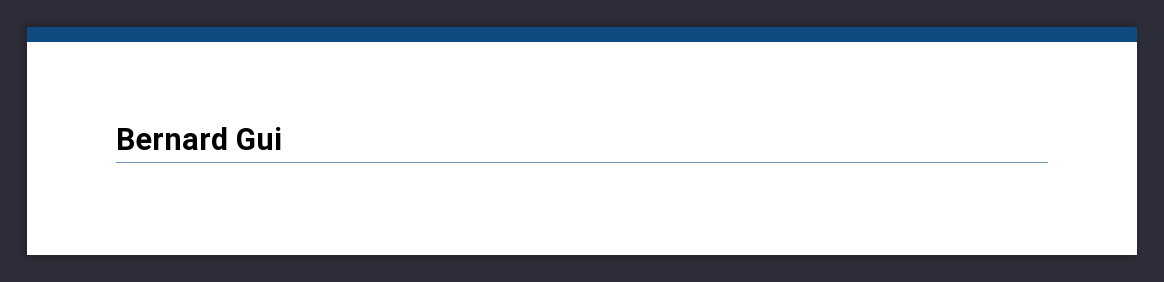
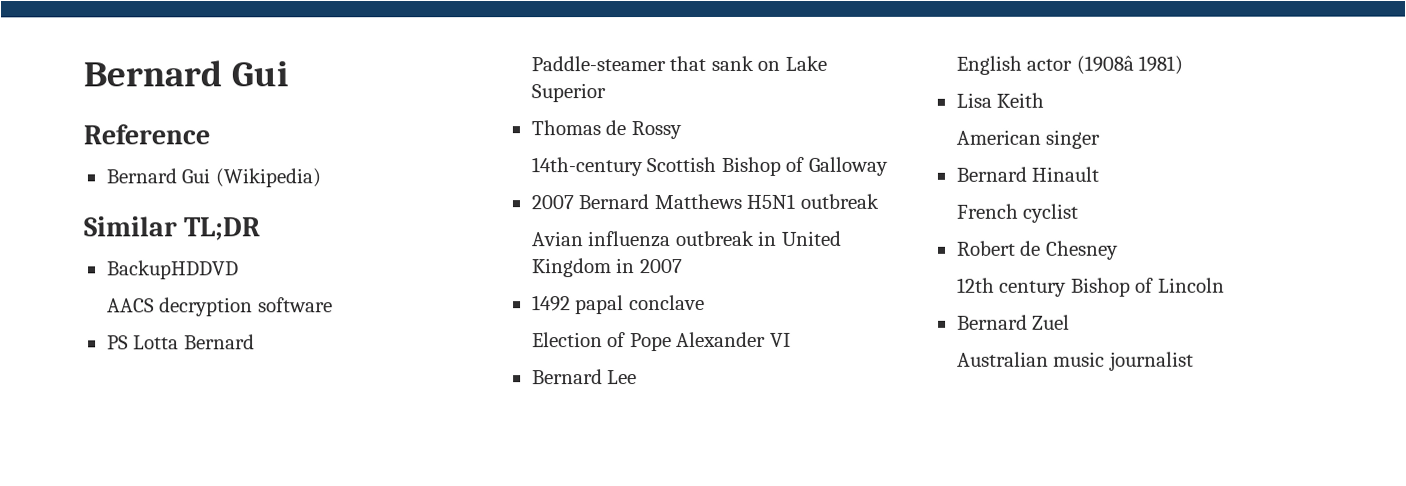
[116,127,283,150] Bernard Gui -> [83,60,288,87] [83,124,210,145] [105,168,321,188] [83,216,261,241] [106,260,239,280] [106,297,333,317] [106,334,255,350] [530,55,827,72] [530,83,606,103] [530,120,682,140] [530,156,888,177] [530,193,879,210] [530,230,842,248] [531,258,683,278] [531,294,705,315] [531,331,791,352] [531,369,638,385] [955,55,1184,75] [955,92,1045,108] [955,129,1101,149] [955,166,1100,182] [955,203,1079,223] [955,240,1119,260] [956,277,1225,297] [956,314,1071,330] [956,351,1194,371] Bernard Gui // Reference // Bernard Gui (Wikipedia) // Similar TL;DR // BackupHDDVD // AACS decryption software // PS Lotta Bernard // Paddle-steamer that sank on Lake Superior // Thomas de Rossy // 14th-century Scottish Bishop of Galloway // 2007 Bernard Matthews H5N1 outbreak // Avian influenza outbreak in United Kingdom in 2007 // 1492 papal conclave // Election of Pope Alexander VI // Bernard Lee // English actor (1908â 1981) // Lisa Keith // American singer // Bernard Hinault // French cyclist // Robert de Chesney // 12th century Bishop of Lincoln // Bernard Zuel // Australian music journalist

